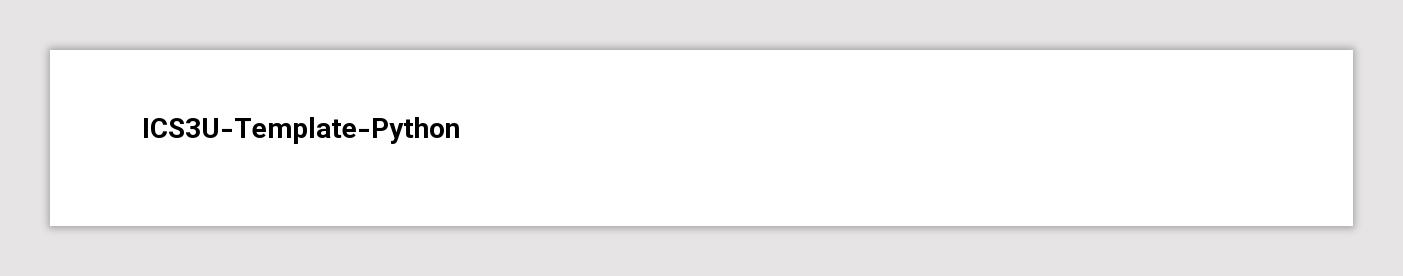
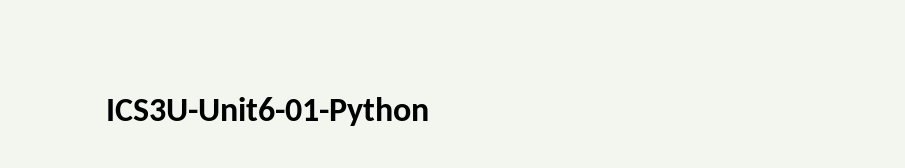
[142,117,460,144] ICS3U-Template-Python -> [106,97,429,126] ICS3U-Unit6-01-Python

